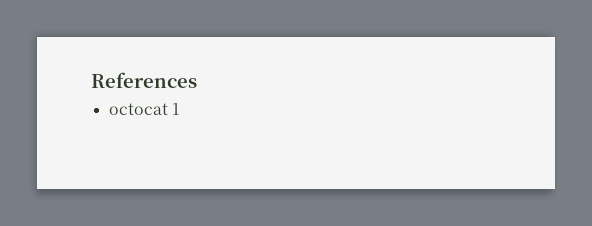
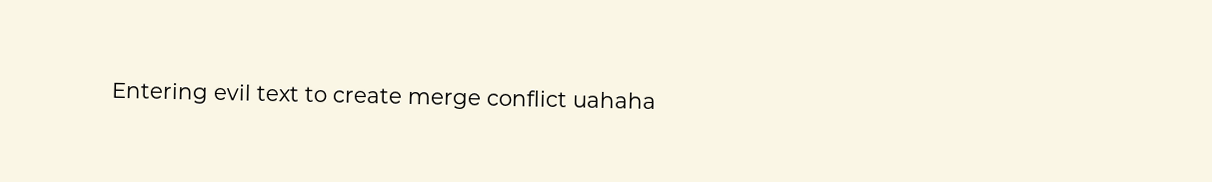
[91,72,197,88] [108,103,180,115] References // octocat 1 -> [111,81,656,110] Entering evil text to create merge conflict uahaha

